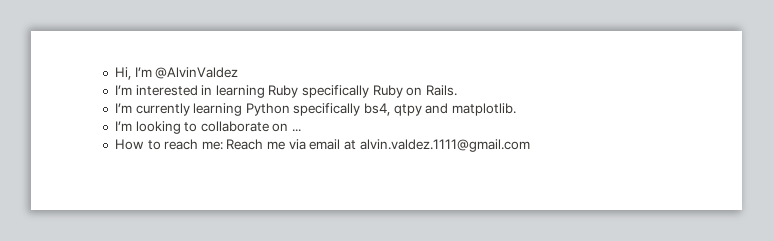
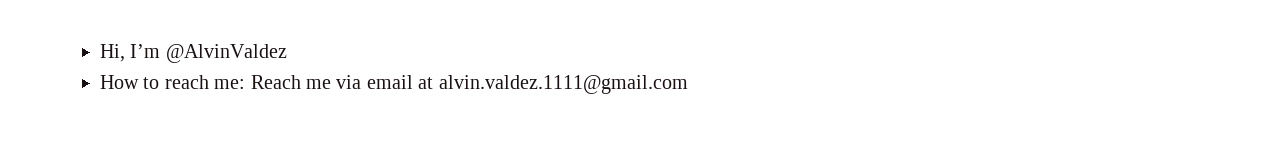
[114,85,458,98] [114,103,517,116] [114,121,302,134] // I’m interested in learning Ruby specifically Ruby on Rails. // I’m currently learning Python specifically bs4, qtpy and matplotlib. // I’m looking to collaborate on ... -> (287, 53) none

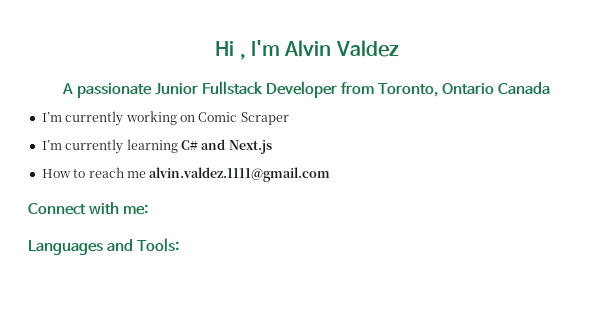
[100,44,287,63] [100,75,688,94] Hi, I’m @AlvinValdez // How to reach me: Reach me via email at alvin.valdez.1111@gmail.com -> [215,40,399,60] [62,81,550,98] [41,111,289,126] [41,139,272,154] [41,167,331,182] [28,202,148,215] [28,238,179,255] Hi , I'm Alvin Valdez // A passionate Junior Fullstack Developer from Toronto, Ontario Canada // I’m currently working on Comic Scraper // I’m currently learning C# and Next.js // How to reach me alvin.valdez.1111@gmail.com // Connect with me: // Languages and Tools:

